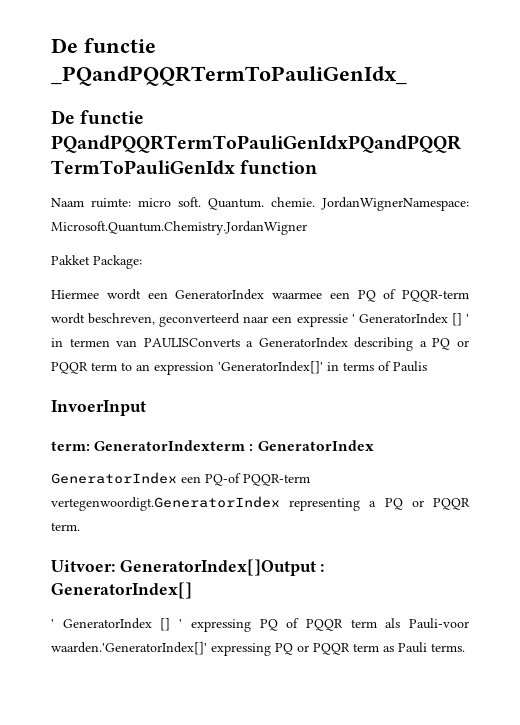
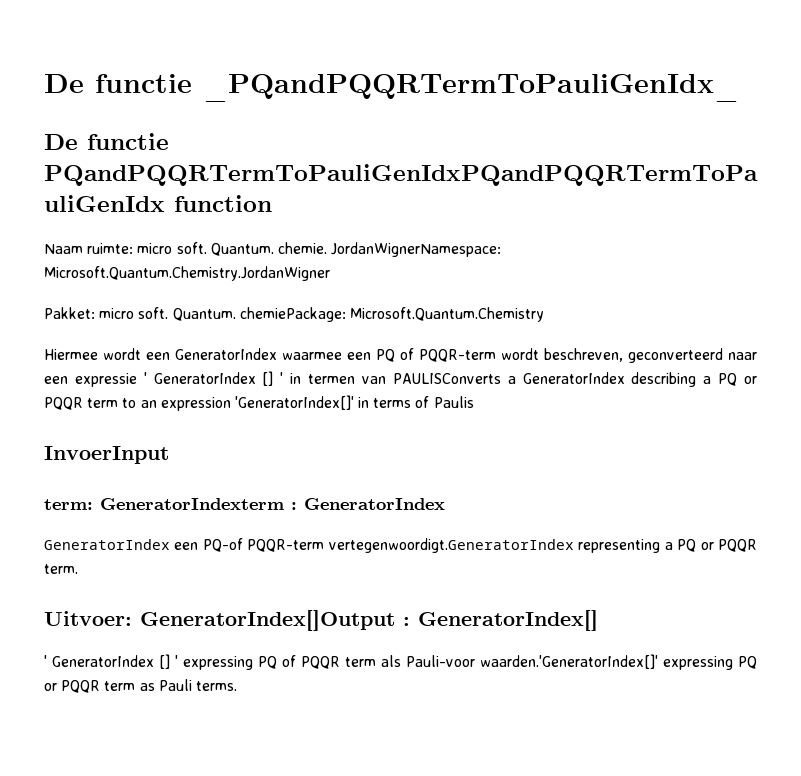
[51,255,142,269] Pakket Package: -> [44,307,544,322] Pakket: micro soft. Quantum. chemiePackage: Microsoft.Quantum.Chemistry

